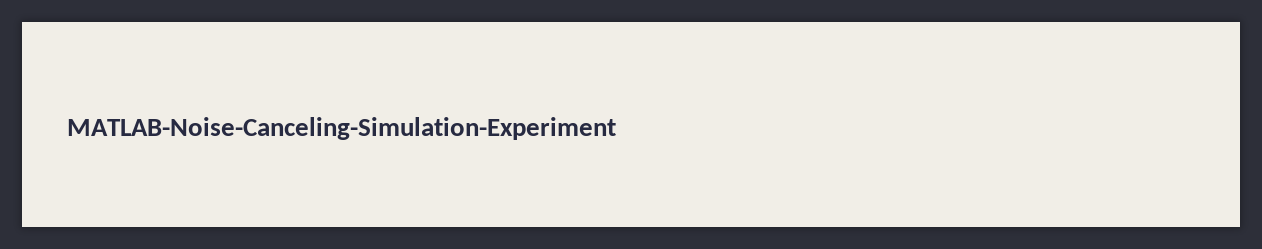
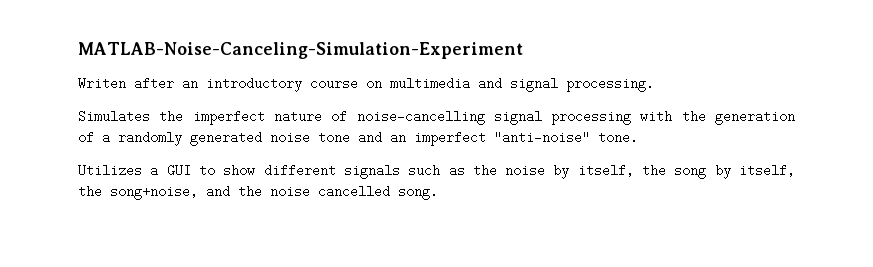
(616, 128) none -> [78,77,654,92] [78,110,795,125] [78,131,638,146] [78,164,795,179] [78,185,438,200] // Writen after an introductory course on multimedia and signal processing. // Simulates the imperfect nature of noise-cancelling signal processing with the generation of a randomly generated noise tone and an imperfect "anti-noise" tone. // Utilizes a GUI to show different signals such as the noise by itself, the song by itself, the song+noise, and the noise cancelled song.

